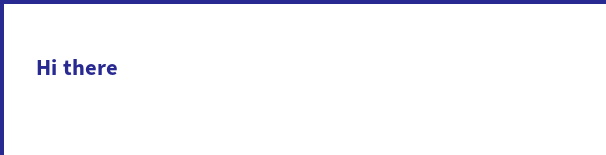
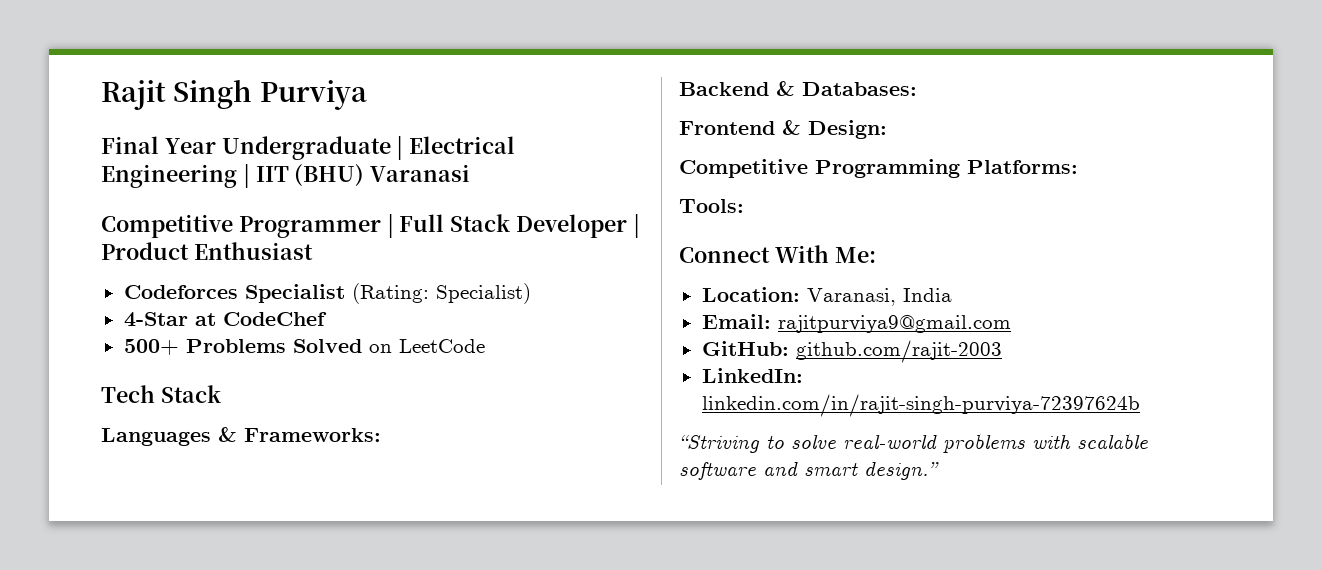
[36,59,119,75] Hi there -> [101,79,367,110] [101,136,516,160] [101,164,471,188] [101,214,640,238] [101,242,313,260] [123,283,531,304] [123,312,327,327] [123,339,485,355] [101,385,221,403] [101,427,381,446] [679,81,917,96] [679,120,887,139] [679,159,1078,178] [679,199,744,213] [679,245,876,263] [701,287,952,306] [701,314,1011,333] [701,340,1002,363] [701,368,803,383] [701,394,1140,417] [679,433,1148,453] [679,461,939,480] Rajit Singh Purviya // Final Year Undergraduate | Electrical Engineering | IIT (BHU) Varanasi // Competitive Programmer | Full Stack Developer | Product Enthusiast // Codeforces Specialist (Rating: Specialist) // 4-Star at CodeChef // 500+ Problems Solved on LeetCode // Tech Stack // Languages & Frameworks: // Backend & Databases: // Frontend & Design: // Competitive Programming Platforms: // Tools: // Connect With Me: // Location: Varanasi, India // Email: rajitpurviya9@gmail.com // GitHub: github.com/rajit-2003 // LinkedIn: linkedin.com/in/rajit-singh-purviya-72397624b // “Striving to solve real-world problems with scalable software and smart design.”

